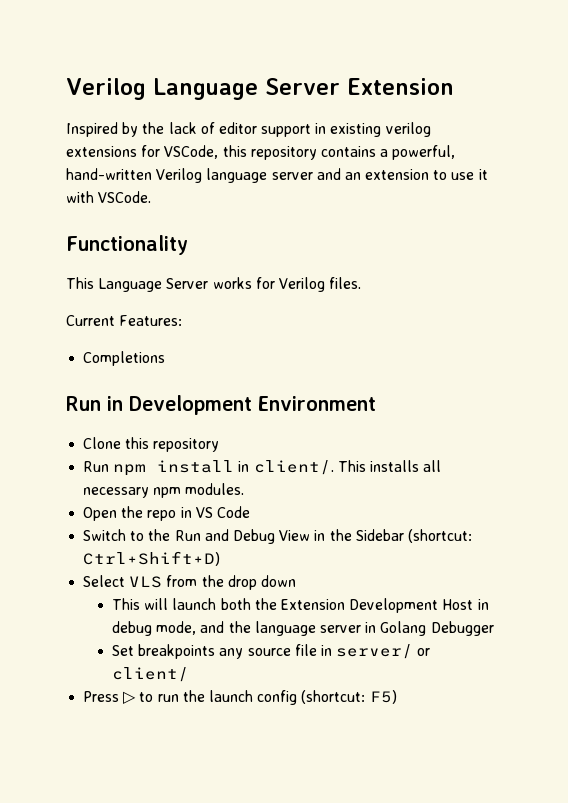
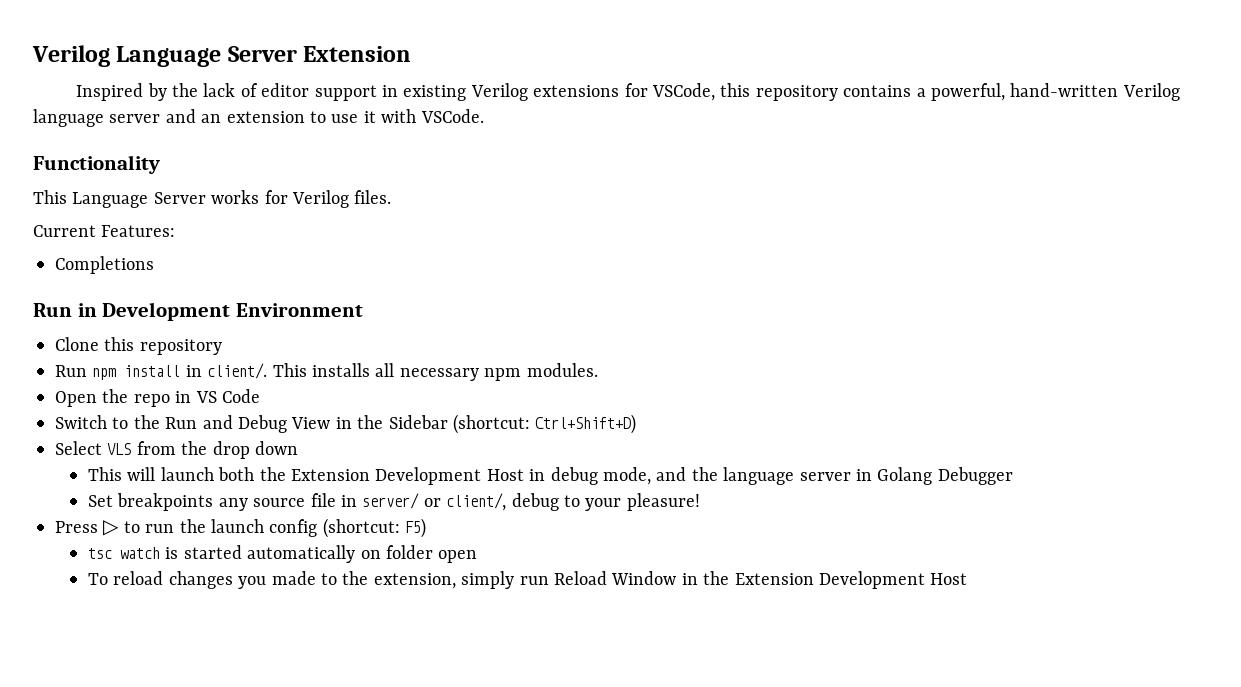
[385,122,431,137] verilog -> [470,83,528,101] Verilog
[112,667,190,682] client/ -> [446,493,700,511] client/, debug to your pleasure!
(397, 697) none -> [88,545,478,563] [88,571,968,589] // tsc watch is started automatically on folder open // To reload changes you made to the extension, simply run Reload Window in the Extension Development Host

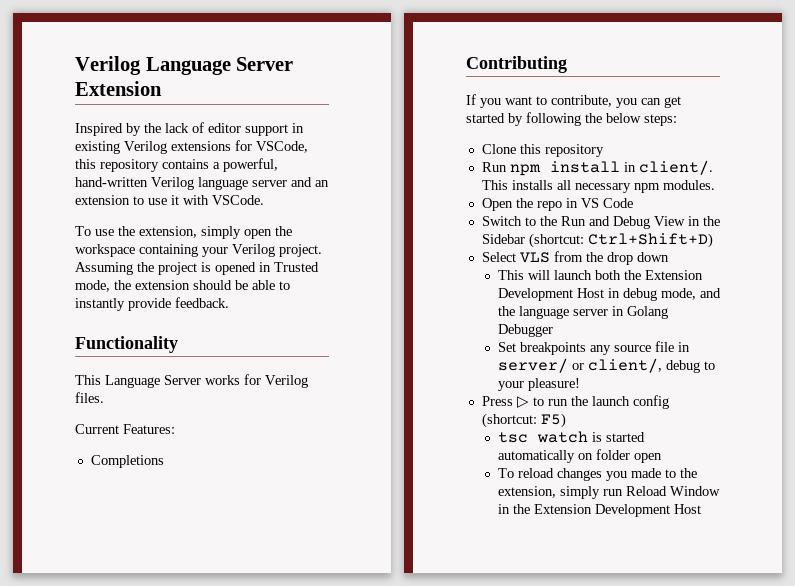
(484, 116) none -> [75,226,292,239] [75,244,322,257] [75,262,319,275] [75,280,290,292] [75,297,229,311] // To use the extension, simply open the workspace containing your Verilog project. Assuming the project is opened in Trusted mode, the extension should be able to instantly provide feedback.
[33,302,364,321] Run in Development Environment -> [466,56,567,73] [466,94,681,108] [466,112,677,126] Contributing // If you want to contribute, you can get started by following the below steps:

